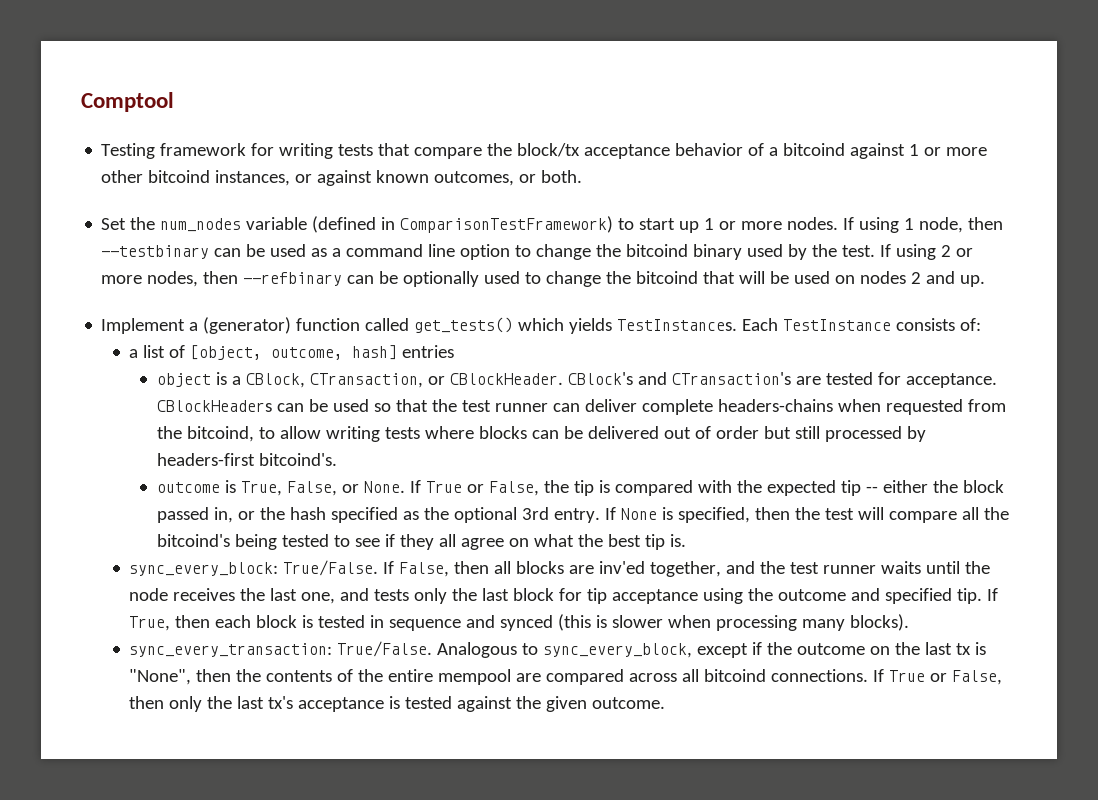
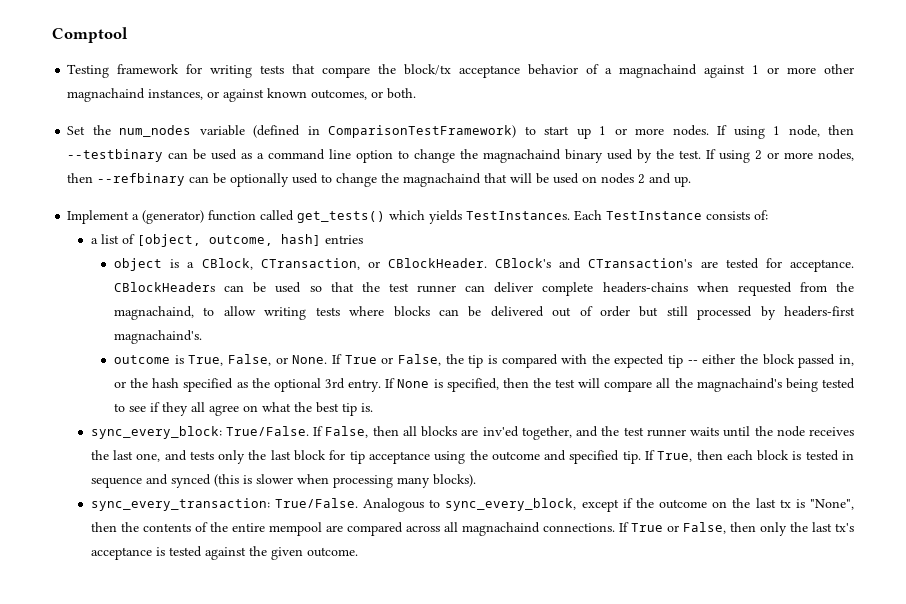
[783,143,846,156] bitcoind -> [619,64,698,78] magnachaind
[148,170,211,183] bitcoind -> [67,88,146,102] magnachaind
[626,244,689,257] bitcoind -> [483,149,562,163] magnachaind
[636,271,699,284] bitcoind -> [403,173,482,187] magnachaind
[187,426,255,442] bitcoind, -> [114,306,195,320] magnachaind,
[259,453,338,466] bitcoind's. -> [114,330,203,344] magnachaind's.
[157,534,231,547] bitcoind's -> [696,378,782,392] magnachaind's
[704,669,767,682] bitcoind -> [461,522,540,536] magnachaind

